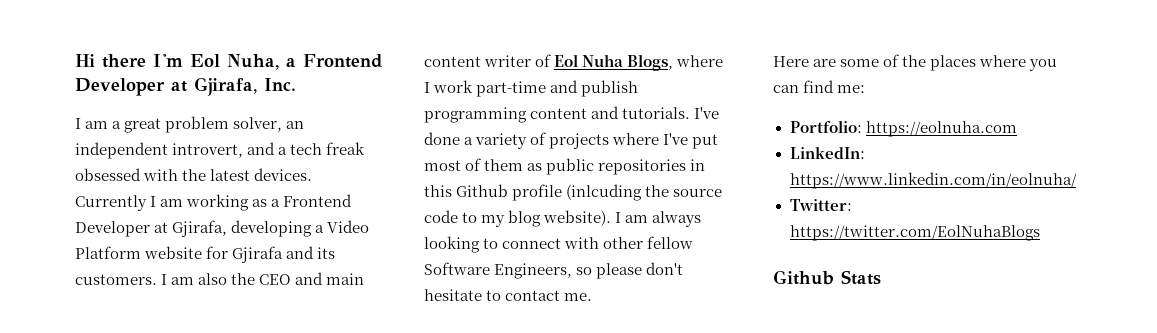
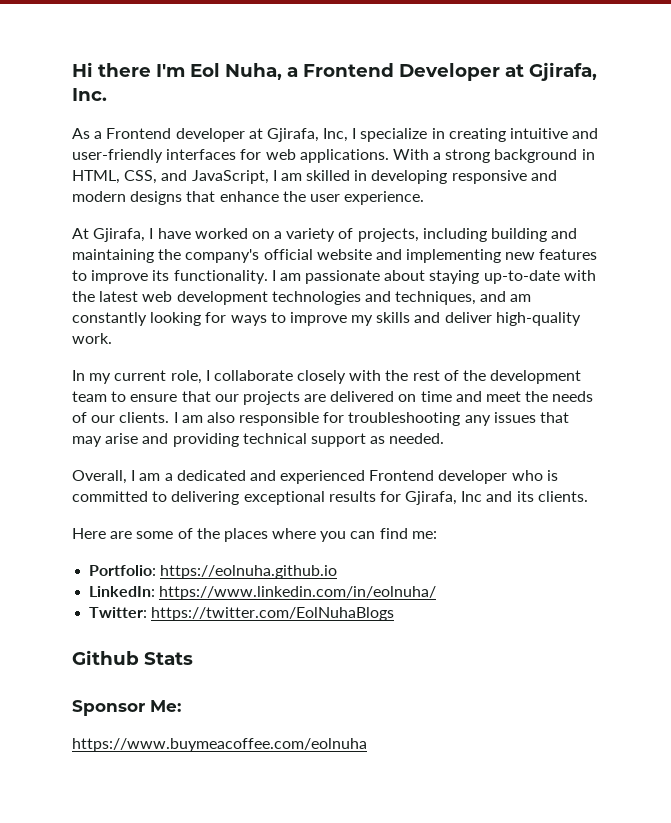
[75,116,305,133] [75,142,366,159] [75,168,313,181] [75,194,353,211] [75,220,370,237] [75,246,336,263] [75,272,365,285] [424,54,724,71] [424,80,639,97] [424,106,720,123] [424,132,719,149] [424,158,706,175] [424,184,723,201] [424,210,702,227] [424,236,694,253] [424,262,684,279] [424,289,593,301] I am a great problem solver, an independent introvert, and a tech freak obsessed with the latest devices. Currently I am working as a Frontend Developer at Gjirafa, developing a Video Platform website for Gjirafa and its customers. I am also the CEO and main content writer of Eol Nuha Blogs, where I work part-time and publish programming content and tutorials. I've done a variety of projects where I've put most of them as public repositories in this Github profile (inlcuding the source code to my blog website). I am always looking to connect with other fellow Software Engineers, so please don't hesitate to contact me. -> [72,128,599,142] [72,149,595,163] [72,170,557,184] [72,191,425,205] [72,228,578,242] [72,249,598,263] [72,270,596,284] [72,291,532,305] [72,312,581,326] [72,333,112,344] [72,370,582,384] [72,391,594,405] [72,412,570,426] [72,433,445,447] [72,470,558,484] [72,491,588,505] As a Frontend developer at Gjirafa, Inc, I specialize in creating intuitive and user-friendly interfaces for web applications. With a strong background in HTML, CSS, and JavaScript, I am skilled in developing responsive and modern designs that enhance the user experience. // At Gjirafa, I have worked on a variety of projects, including building and maintaining the company's official website and implementing new features to improve its functionality. I am passionate about staying up-to-date with the latest web development technologies and techniques, and am constantly looking for ways to improve my skills and deliver high-quality work. // In my current role, I collaborate closely with the rest of the development team to ensure that our projects are delivered on time and meet the needs of our clients. I am also responsible for troubleshooting any issues that may arise and providing technical support as needed. // Overall, I am a dedicated and experienced Frontend developer who is committed to delivering exceptional results for Gjirafa, Inc and its clients.
[865,121,1017,137] https://eolnuha.com -> [160,565,338,579] https://eolnuha.github.io
(881, 277) none -> [72,700,181,716] [72,738,367,752] // Sponsor Me: // https://www.buymeacoffee.com/eolnuha

